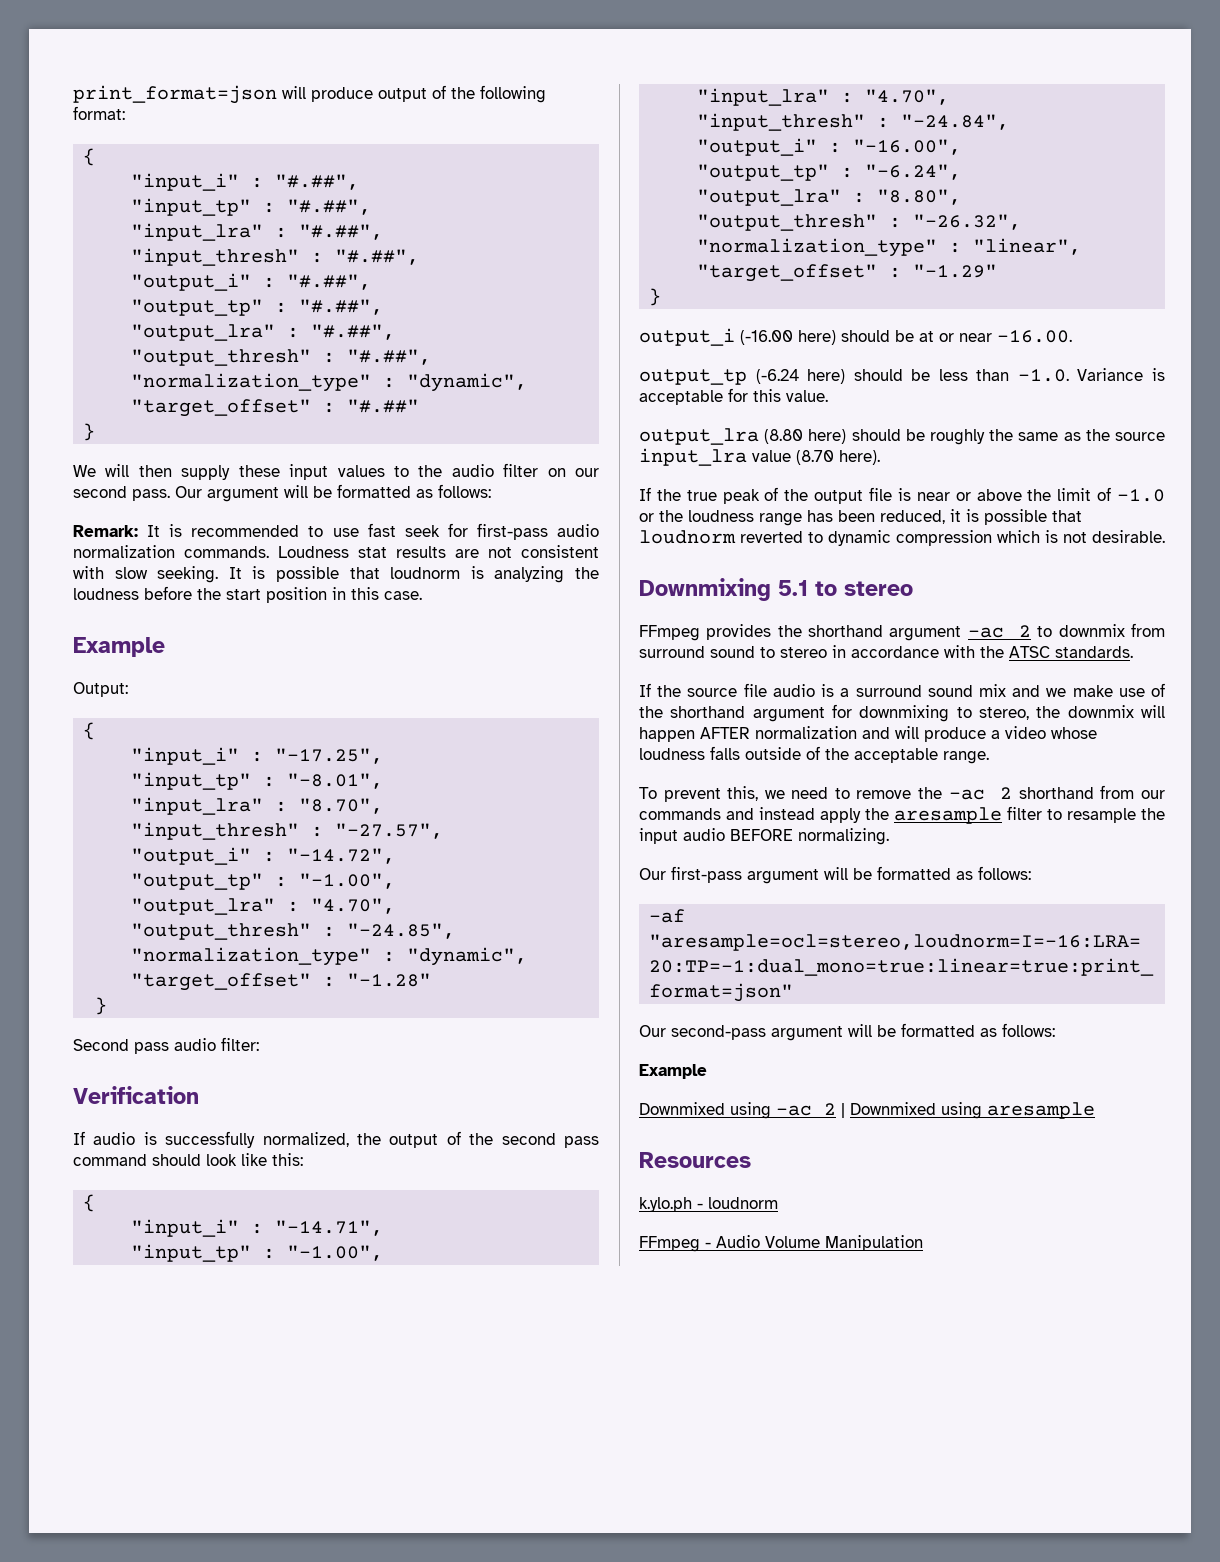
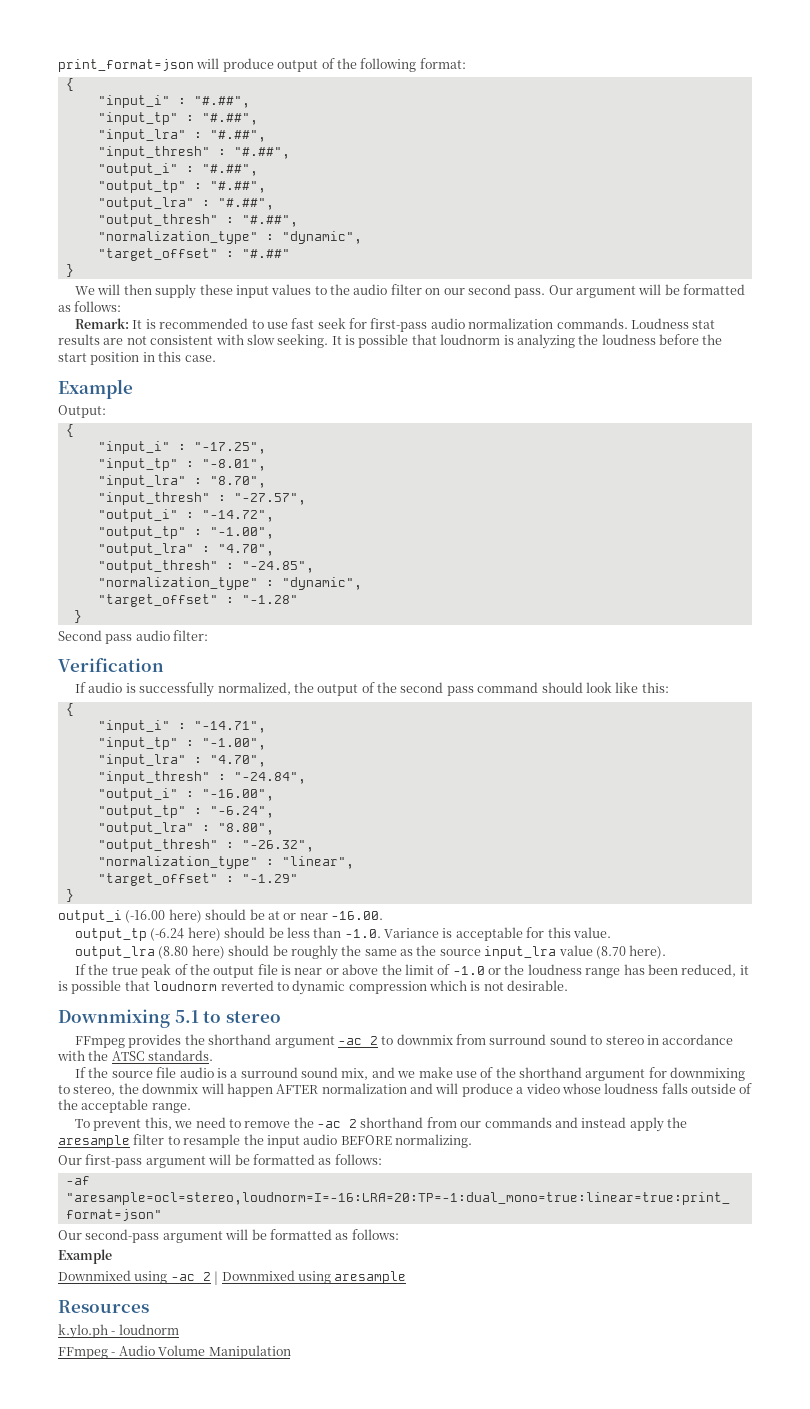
[978,684,1006,697] mix -> [341,1068,369,1080] mix,

